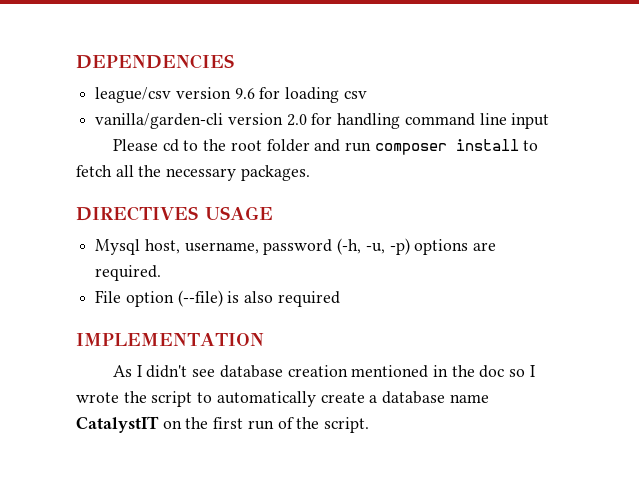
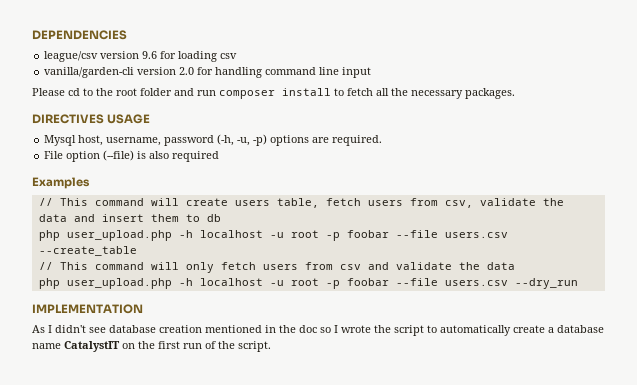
(340, 299) none -> [32,177,90,189] [38,198,564,208] [38,214,221,222] [38,230,508,241] [38,246,137,256] [38,262,515,273] [38,278,578,289] // Examples // // This command will create users table, fetch users from csv, validate the data and insert them to db // php user_upload.php -h localhost -u root -p foobar --file users.csv --create_table // // This command will only fetch users from csv and validate the data // php user_upload.php -h localhost -u root -p foobar --file users.csv --dry_run

